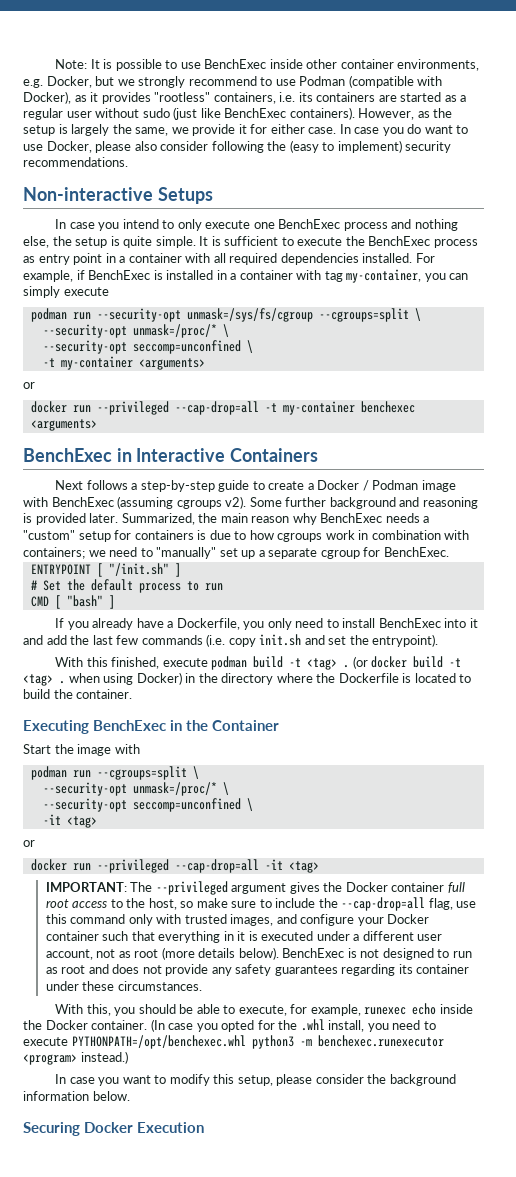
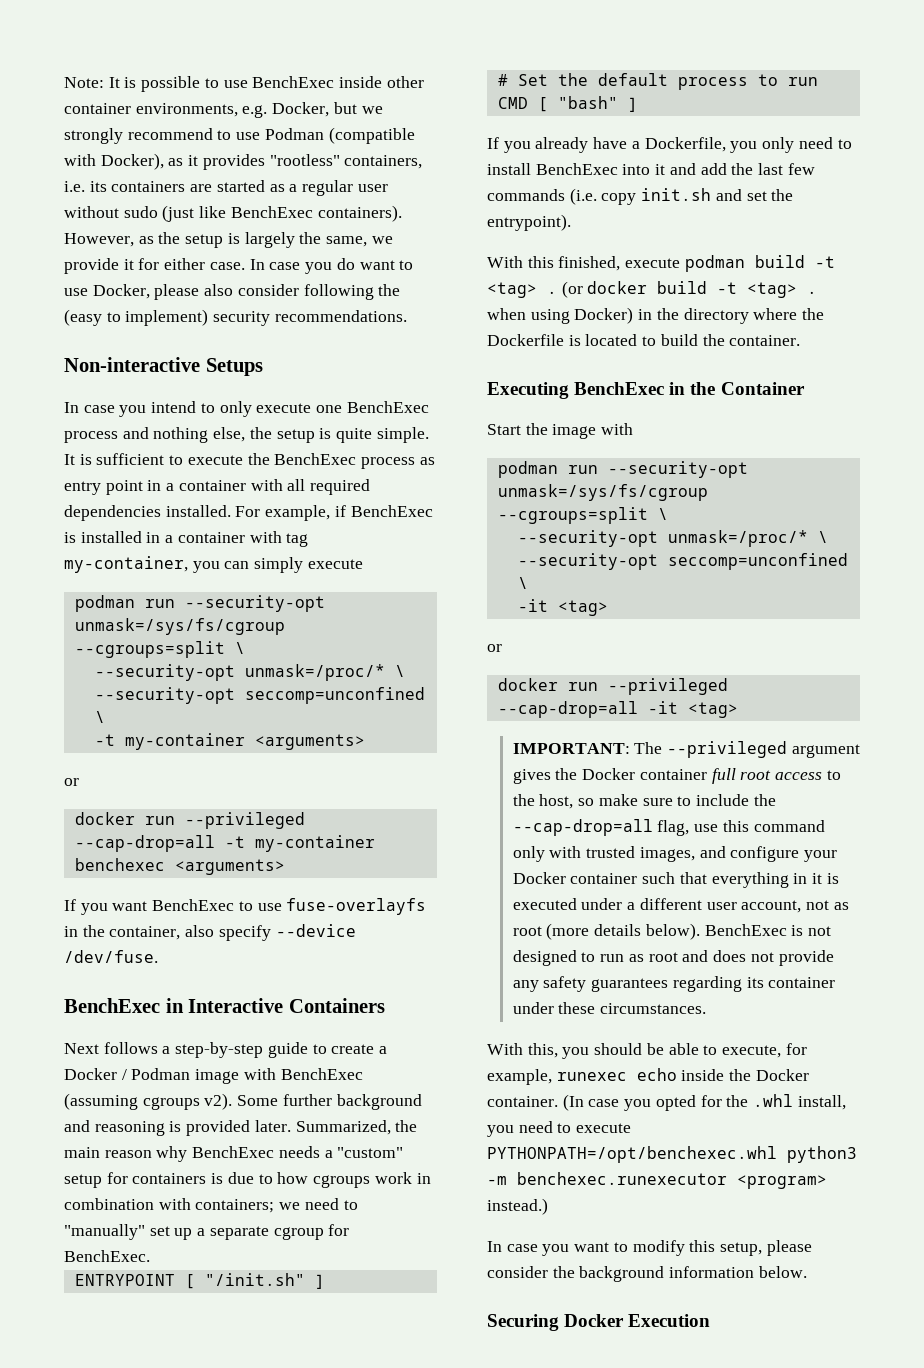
(97, 425) none -> [64,898,427,915] [64,924,356,941] [64,950,158,963] // If you want BenchExec to use fuse-overlayfs in the container, also specify --device /dev/fuse.
(91, 774) none -> [607,461,748,478] [497,484,708,501] --security-opt unmask=/sys/fs/cgroup

